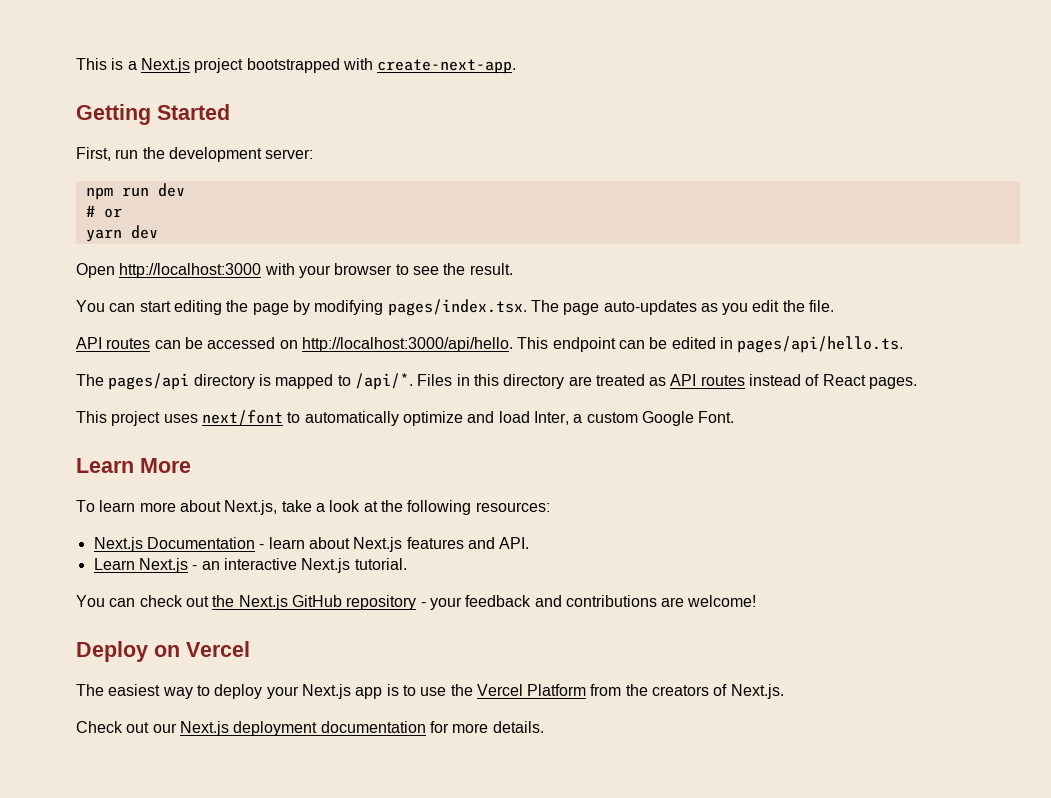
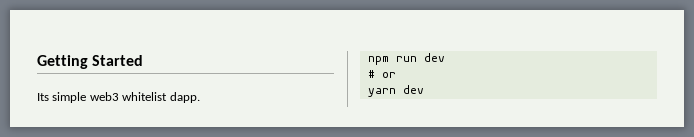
[76,58,517,74] [76,104,230,125] [76,147,314,162] This is a Next.js project bootstrapped with create-next-app. // Getting Started // First, run the development server: -> [37,55,144,69] [37,92,200,103] Getting Started // Its simple web3 whitelist dapp.
[76,263,513,278] [76,299,835,316] [76,336,904,353] [76,373,918,390] [76,410,735,426] [76,458,191,473] [76,500,550,515] [93,537,530,552] [93,558,407,573] [76,595,757,610] [76,641,250,662] [76,684,784,699] [76,721,544,736] // Open http://localhost:3000 with your browser to see the result. // You can start editing the page by modifying pages/index.tsx. The page auto-updates as you edit the file. // API routes can be accessed on http://localhost:3000/api/hello. This endpoint can be edited in pages/api/hello.ts. // The pages/api directory is mapped to /api/*. Files in this directory are treated as API routes instead of React pages. // This project uses next/font to automatically optimize and load Inter, a custom Google Font. // Learn More // To learn more about Next.js, take a look at the following resources: // Next.js Documentation - learn about Next.js features and API. // Learn Next.js - an interactive Next.js tutorial. // You can check out the Next.js GitHub repository - your feedback and contributions are welcome! // Deploy on Vercel // The easiest way to deploy your Next.js app is to use the Vercel Platform from the creators of Next.js. // Check out our Next.js deployment documentation for more details. -> (424, 89) none

